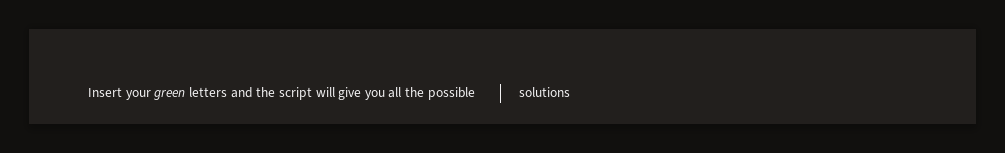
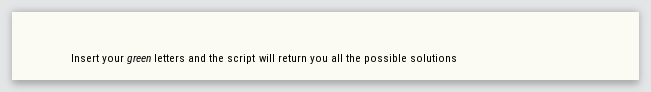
[338,87,362,100] give -> [277,54,307,62] return

